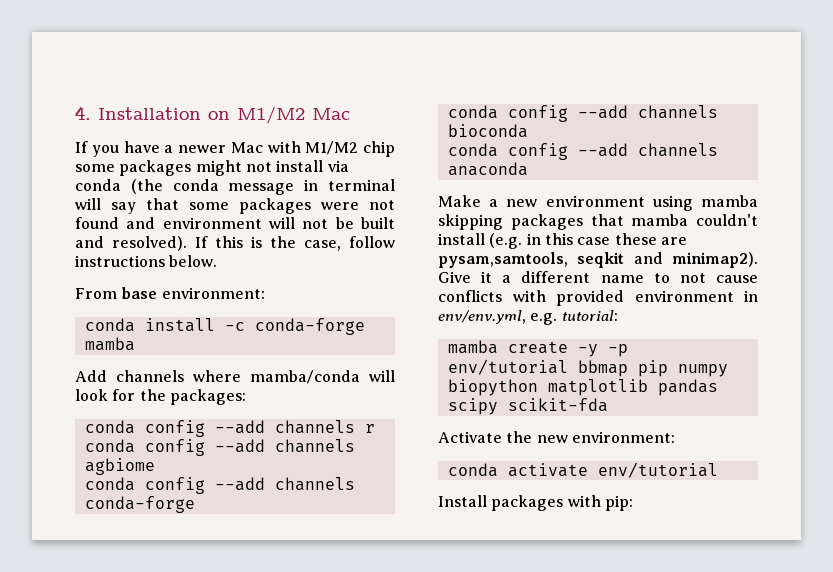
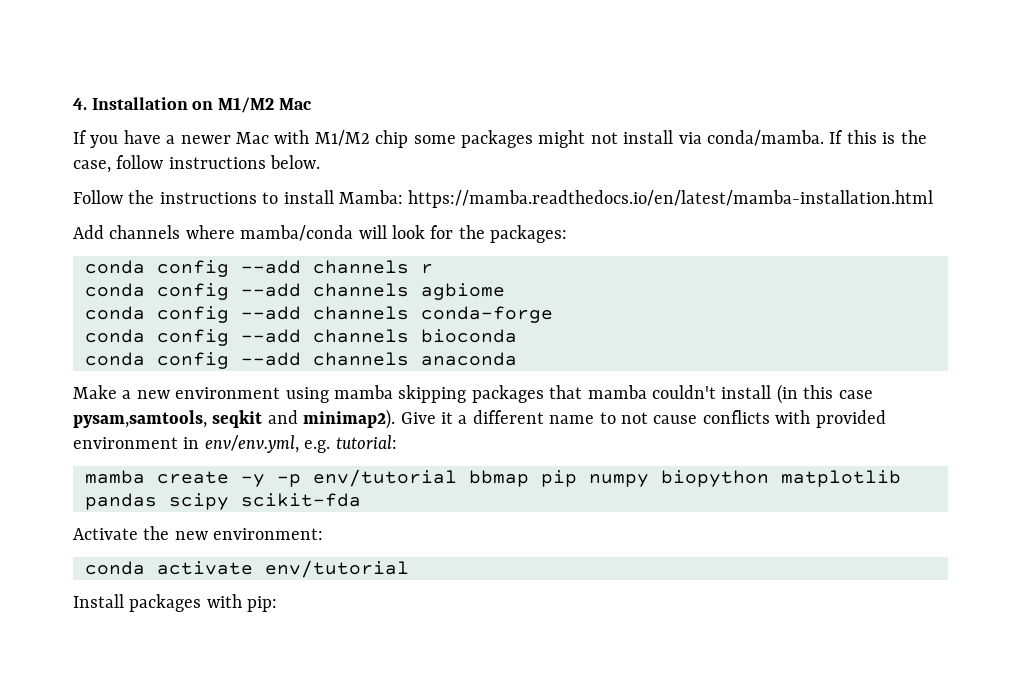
[75,179,396,195] [75,198,395,214] [75,217,395,229] [75,236,187,251] conda (the conda message in terminal will say that some packages were not found and environment will not be built and resolved). -> [706,130,824,146] conda/mamba.
[75,287,265,299] [84,318,365,335] [84,337,135,351] From base environment: // conda install -c conda-forge mamba -> [73,190,934,208] Follow the instructions to install Mamba: https://mamba.readthedocs.io/en/latest/mamba-installation.html
[489,233,687,249] (e.g. in this case these are -> [776,384,873,404] (in this case

